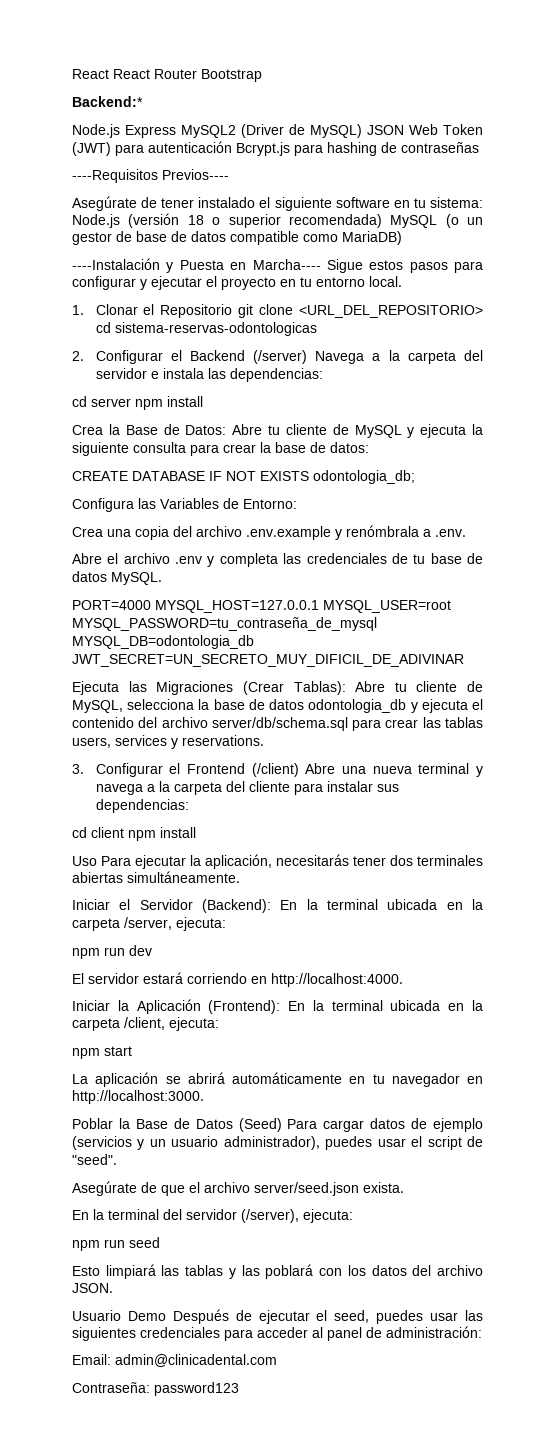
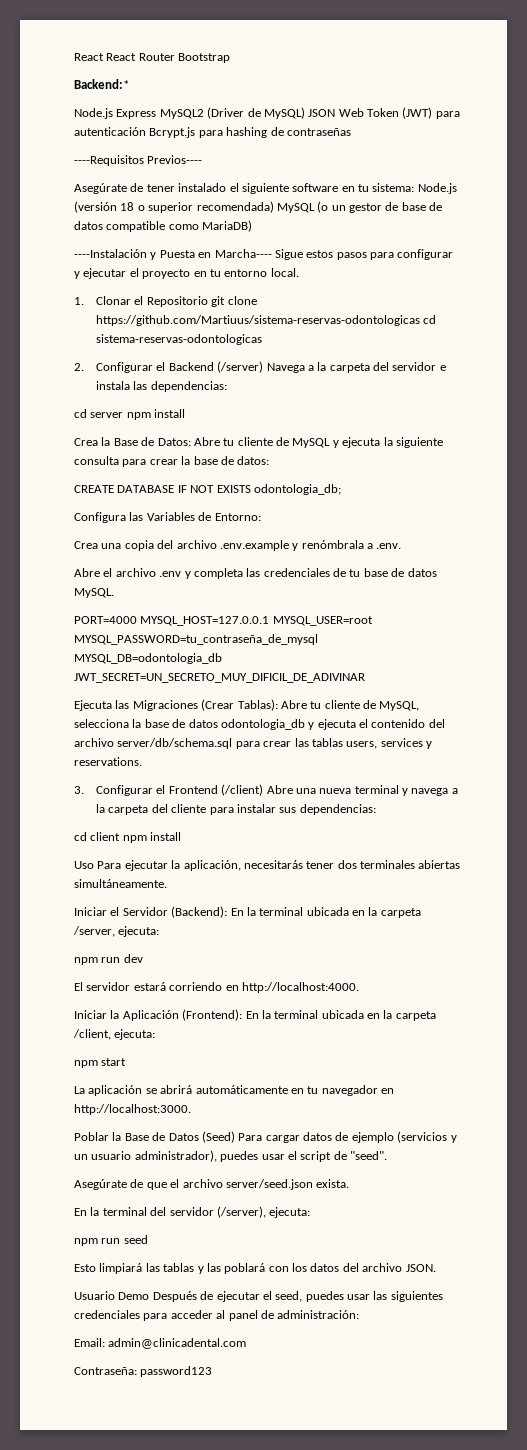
[299,305,483,318] <URL_DEL_REPOSITORIO> -> [96,315,421,326] https://github.com/Martiuus/sistema-reservas-odontologicas

